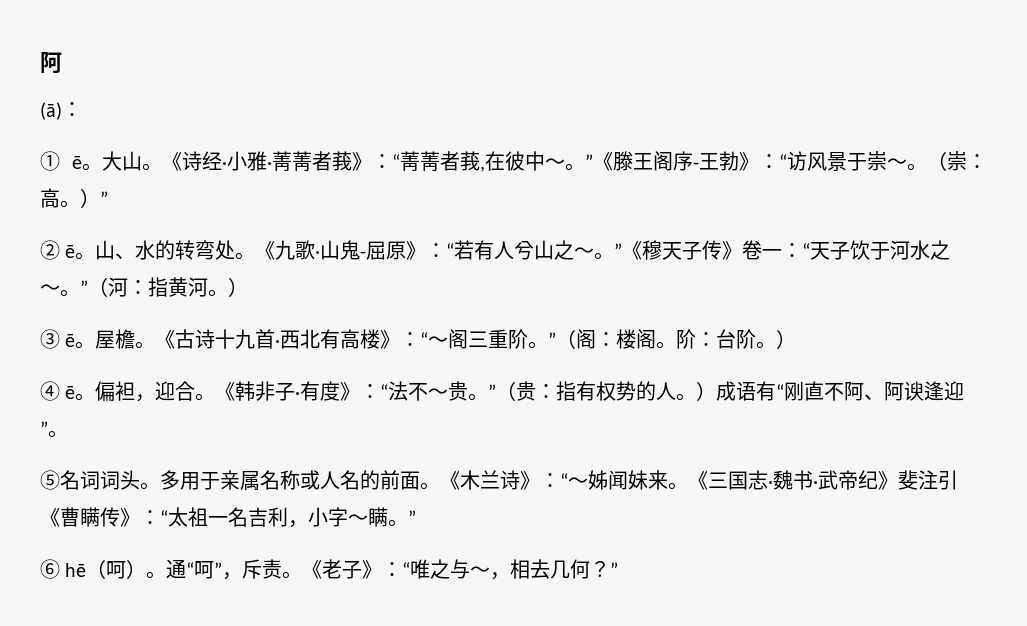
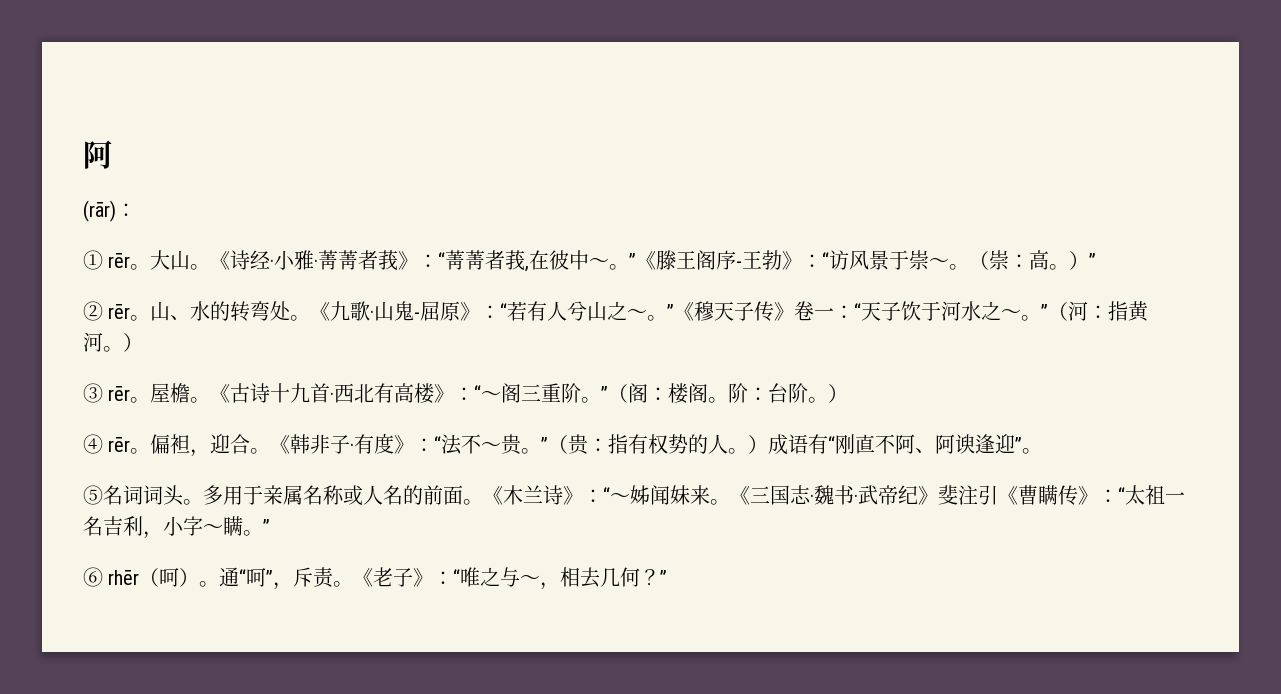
[40,102,62,120] (ā) -> [83,200,116,222] (rār)
[72,156,83,169] ē -> [108,253,131,268] rēr
[65,245,76,258] ē -> [108,304,131,319] rēr
[65,334,76,347] ē -> [108,386,131,401] rēr
[65,386,76,399] ē -> [108,437,131,452] rēr
[65,563,87,577] hē -> [108,570,140,585] rhēr

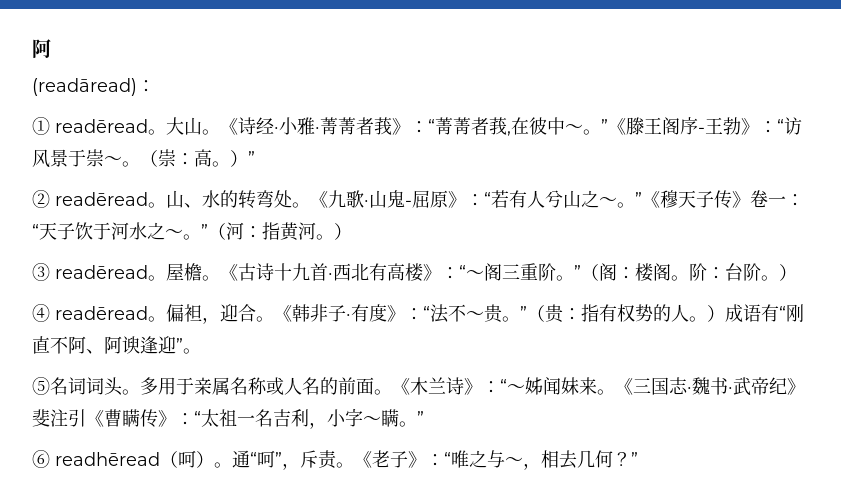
[83,200,116,222] (rār) -> [32,78,137,96] (readāread)
[108,253,131,268] rēr -> [55,119,148,133] readēread
[108,304,131,319] rēr -> [55,192,148,206] readēread
[108,386,131,401] rēr -> [55,265,148,279] readēread
[108,437,131,452] rēr -> [55,306,148,320] readēread
[108,570,140,585] rhēr -> [55,452,160,466] readhēread

